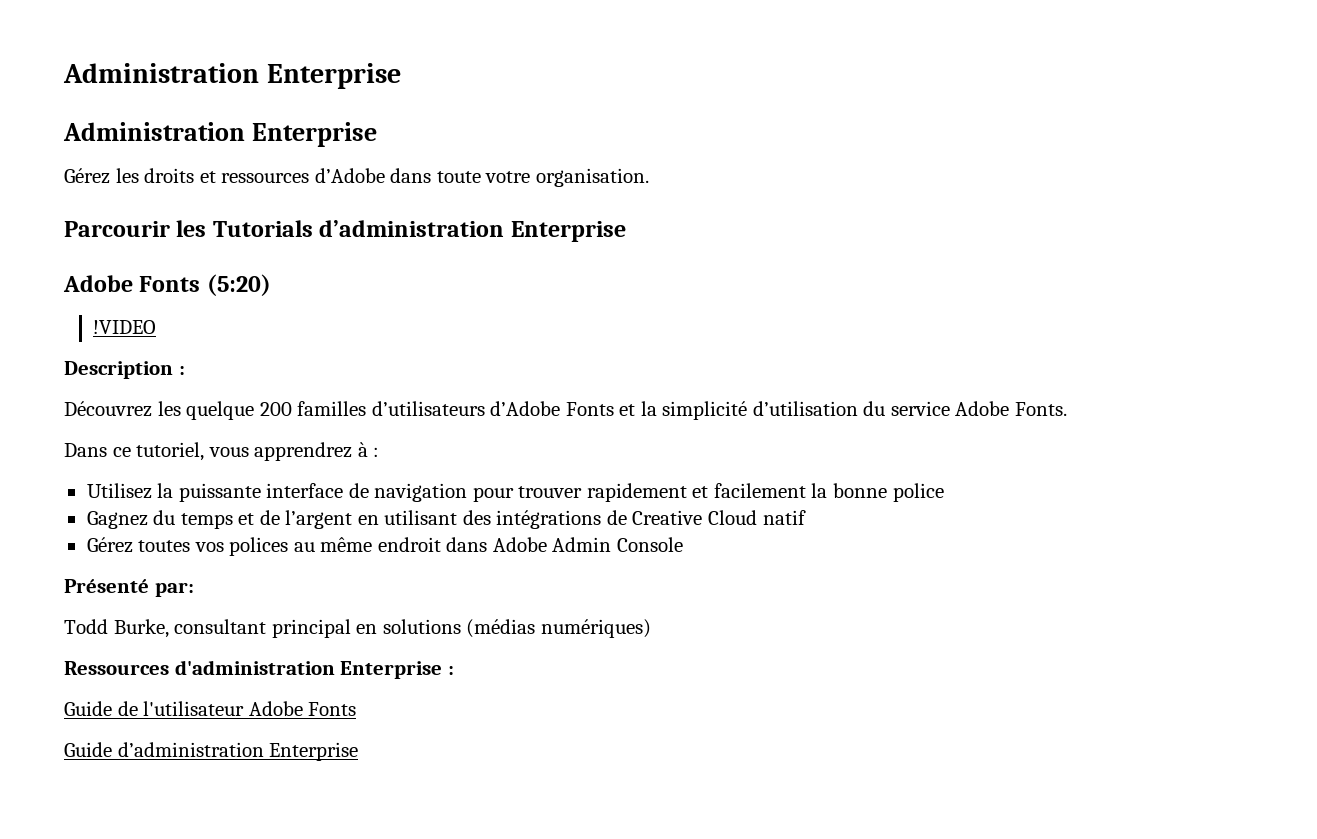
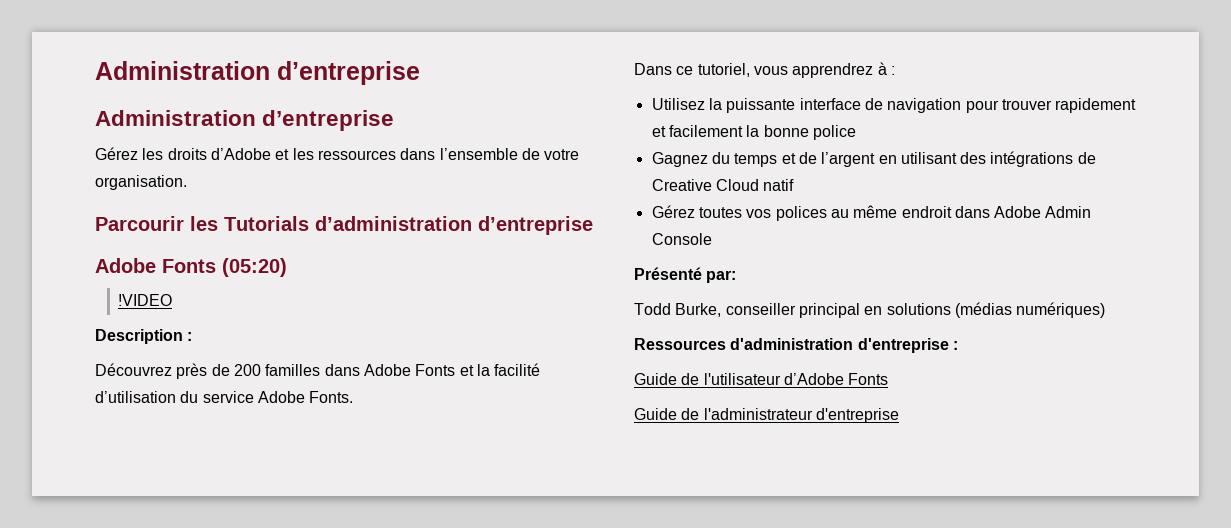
[63,63,401,89] [63,122,378,147] Administration Enterprise // Administration Enterprise -> [95,61,420,85] [95,110,395,131] Administration d’entreprise // Administration d’entreprise
[199,168,481,183] et ressources d’Adobe dans toute -> [210,148,540,160] d’Adobe et les ressources dans l’ensemble de
[510,221,626,242] [63,274,271,296] Enterprise // Adobe Fonts (5:20) -> [478,216,593,235] [95,258,287,277] d’entreprise // Adobe Fonts (05:20)
[157,401,561,420] les quelque 200 familles d’utilisateurs d’Adobe -> [176,363,411,379] près de 200 familles dans Adobe
[662,401,748,420] simplicité -> [494,363,541,376] facilité
[174,619,267,634] consultant -> [725,303,796,315] conseiller
[340,661,443,679] Enterprise -> [857,338,949,353] d'entreprise
[248,701,303,716] Adobe -> [783,373,844,385] d’Adobe
[117,742,359,761] d’administration Enterprise -> [681,408,899,423] de l'administrateur d'entreprise

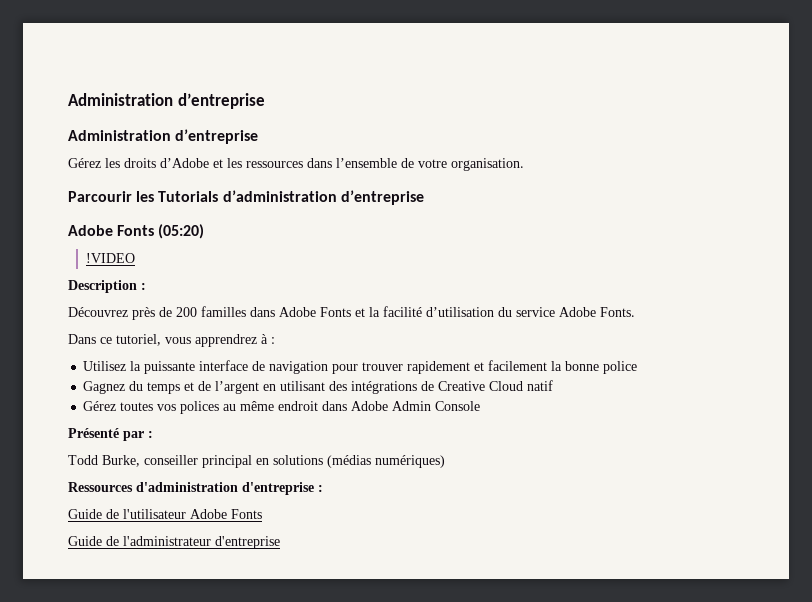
[706,270,737,283] par: -> [123,431,153,441] par :
[783,373,844,385] d’Adobe -> [190,509,227,519] Adobe

